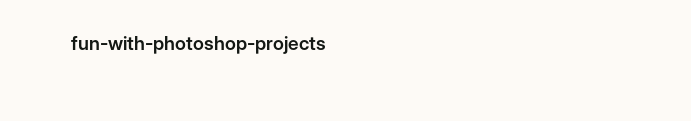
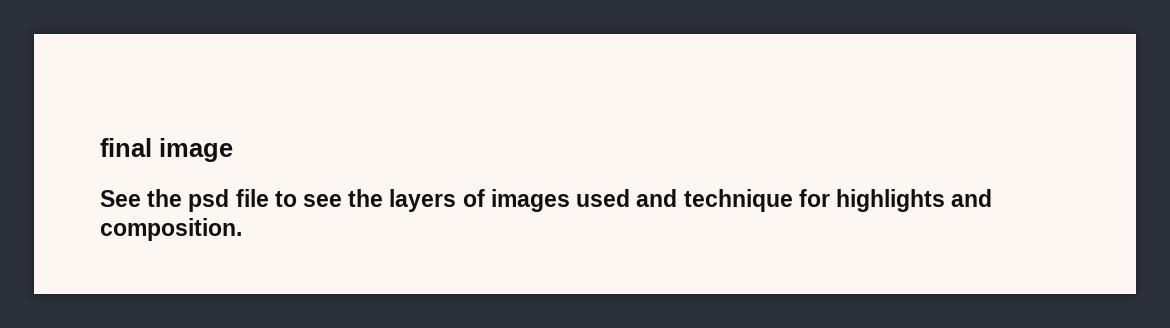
[71,36,326,54] fun-with-photoshop-projects -> [100,138,233,162] [100,189,993,212] [100,218,242,241] final image // See the psd file to see the layers of images used and technique for highlights and composition.

